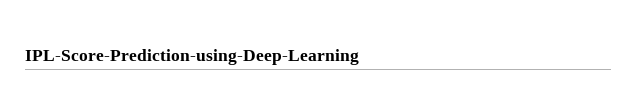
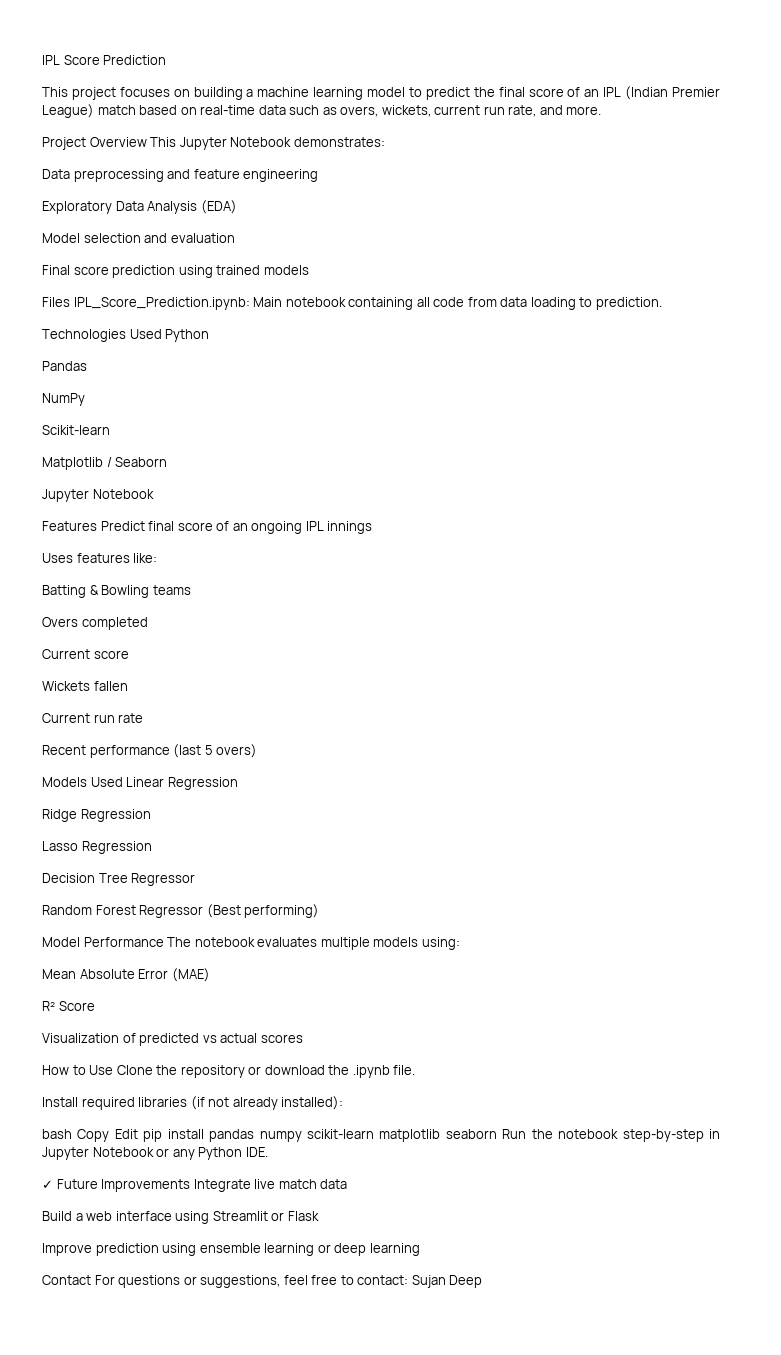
[25,49,359,65] IPL-Score-Prediction-using-Deep-Learning -> [42,55,167,65] [42,86,721,100] [42,104,602,118] [42,137,385,150] [42,169,319,182] [42,200,237,214] [42,233,235,243] [42,265,309,278] [42,297,662,310] [42,329,210,342] [42,361,87,371] [42,393,85,406] [42,425,110,435] [42,457,168,470] [42,489,154,502] [42,521,373,534] [42,553,158,563] [42,585,191,598] [42,617,148,630] [42,649,129,659] [42,681,128,691] [42,713,144,723] [42,744,258,758] [42,777,238,790] [42,809,151,822] [42,841,152,854] [42,873,196,886] [42,904,320,918] [42,937,460,950] [42,968,210,982] [42,1001,95,1011] [42,1033,303,1046] [42,1065,416,1078] [42,1096,344,1110] [42,1129,721,1142] [42,1147,268,1160] [42,1179,348,1192] [42,1211,319,1224] [42,1243,420,1256] [42,1275,483,1288] IPL Score Prediction // This project focuses on building a machine learning model to predict the final score of an IPL (Indian Premier League) match based on real-time data such as overs, wickets, current run rate, and more. // Project Overview This Jupyter Notebook demonstrates: // Data preprocessing and feature engineering // Exploratory Data Analysis (EDA) // Model selection and evaluation // Final score prediction using trained models // Files IPL_Score_Prediction.ipynb: Main notebook containing all code from data loading to prediction. // Technologies Used Python // Pandas // NumPy // Scikit-learn // Matplotlib / Seaborn // Jupyter Notebook // Features Predict final score of an ongoing IPL innings // Uses features like: // Batting & Bowling teams // Overs completed // Current score // Wickets fallen // Current run rate // Recent performance (last 5 overs) // Models Used Linear Regression // Ridge Regression // Lasso Regression // Decision Tree Regressor // Random Forest Regressor (Best performing) // Model Performance The notebook evaluates multiple models using: // Mean Absolute Error (MAE) // R² Score // Visualization of predicted vs actual scores // How to Use Clone the repository or download the .ipynb file. // Install required libraries (if not already installed): // bash Copy Edit pip install pandas numpy scikit-learn matplotlib seaborn Run the notebook step-by-step in Jupyter Notebook or any Python IDE. // ✓ Future Improvements Integrate live match data // Build a web interface using Streamlit or Flask // Improve prediction using ensemble learning or deep learning // Contact For questions or suggestions, feel free to contact: Sujan Deep

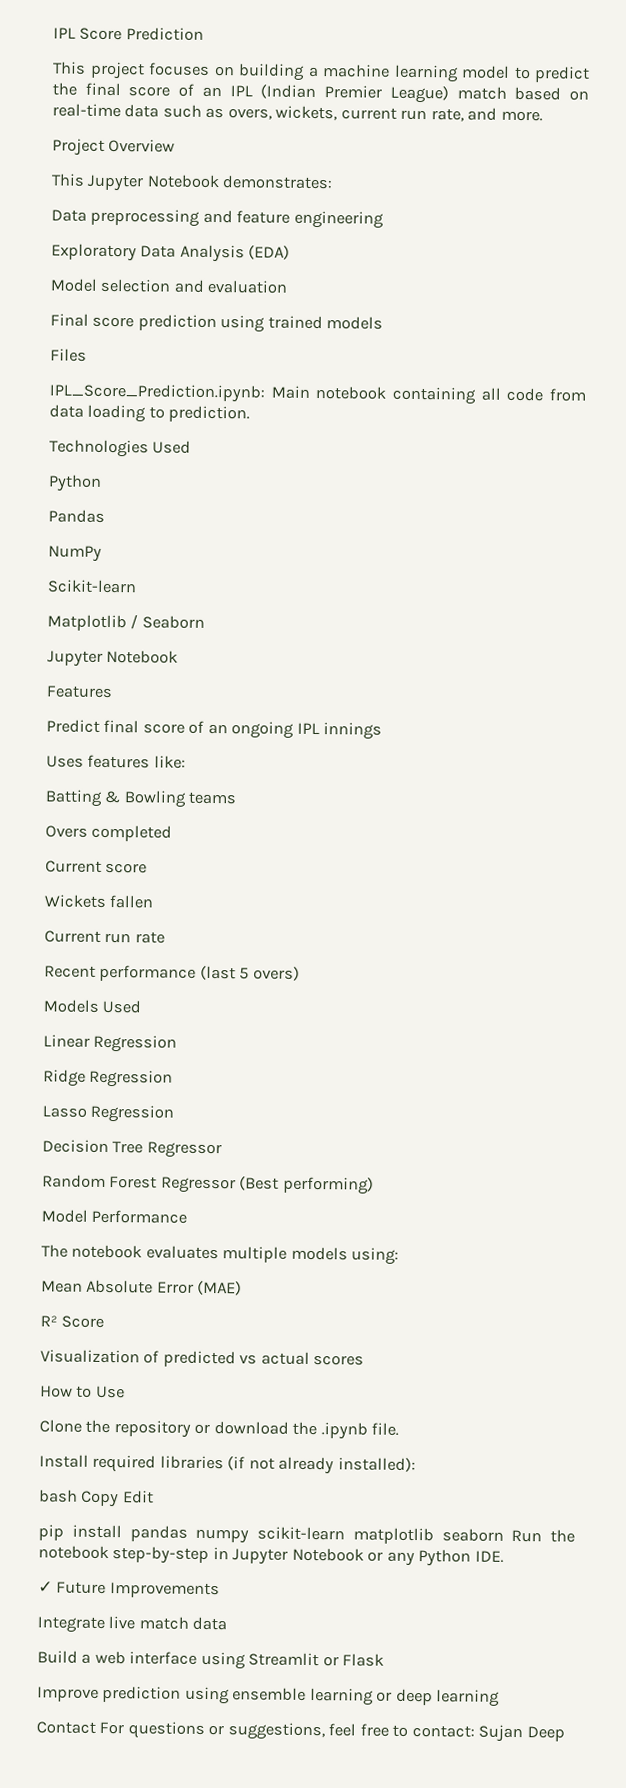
(147, 142) none -> (176, 145) //
(70, 302) none -> (87, 355) //
(162, 334) none -> (192, 447) //
(97, 526) none -> (113, 692) //
(123, 782) none -> (142, 1006) //
(164, 942) none -> (188, 1216) //
(114, 1070) none -> (125, 1392) //
(138, 1134) none -> (154, 1497) //
(191, 1185) none -> (220, 1590) //

